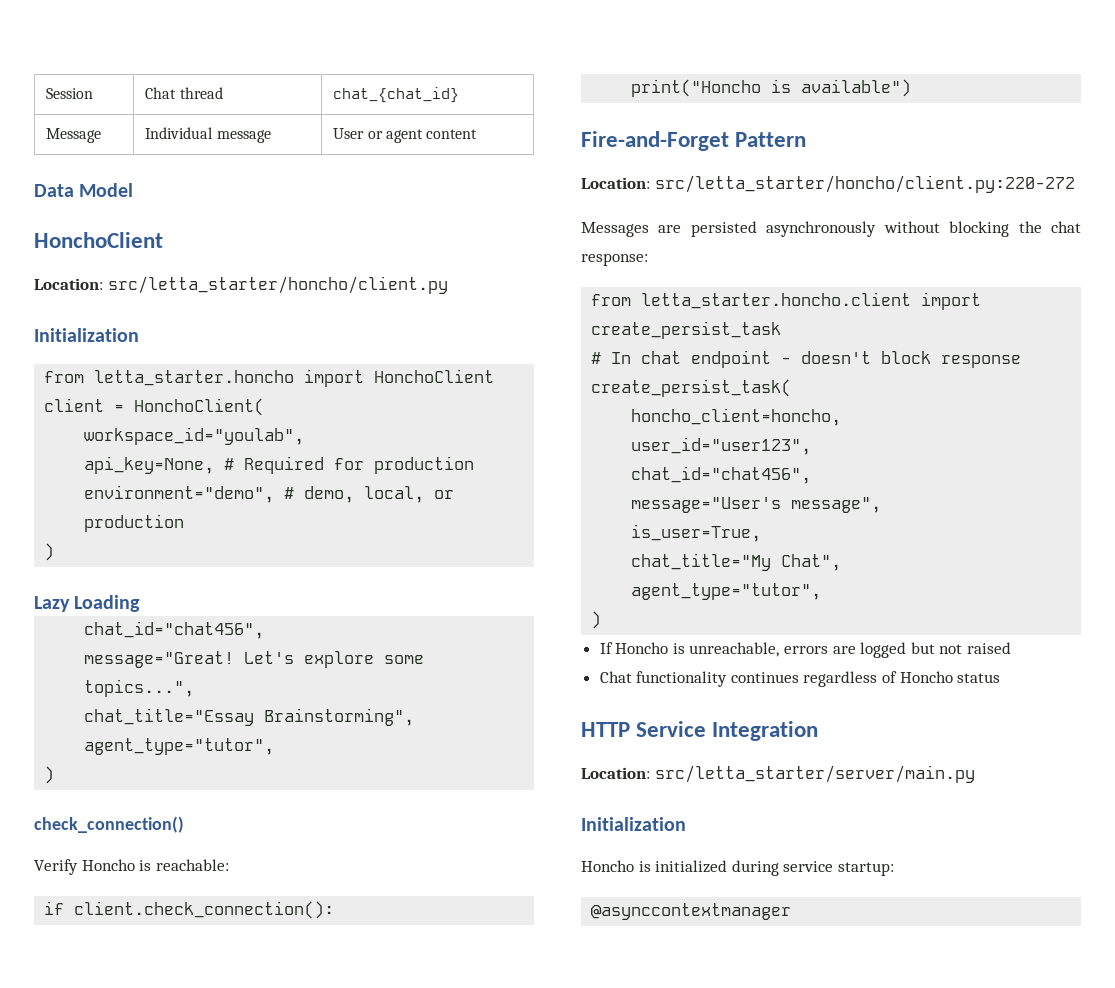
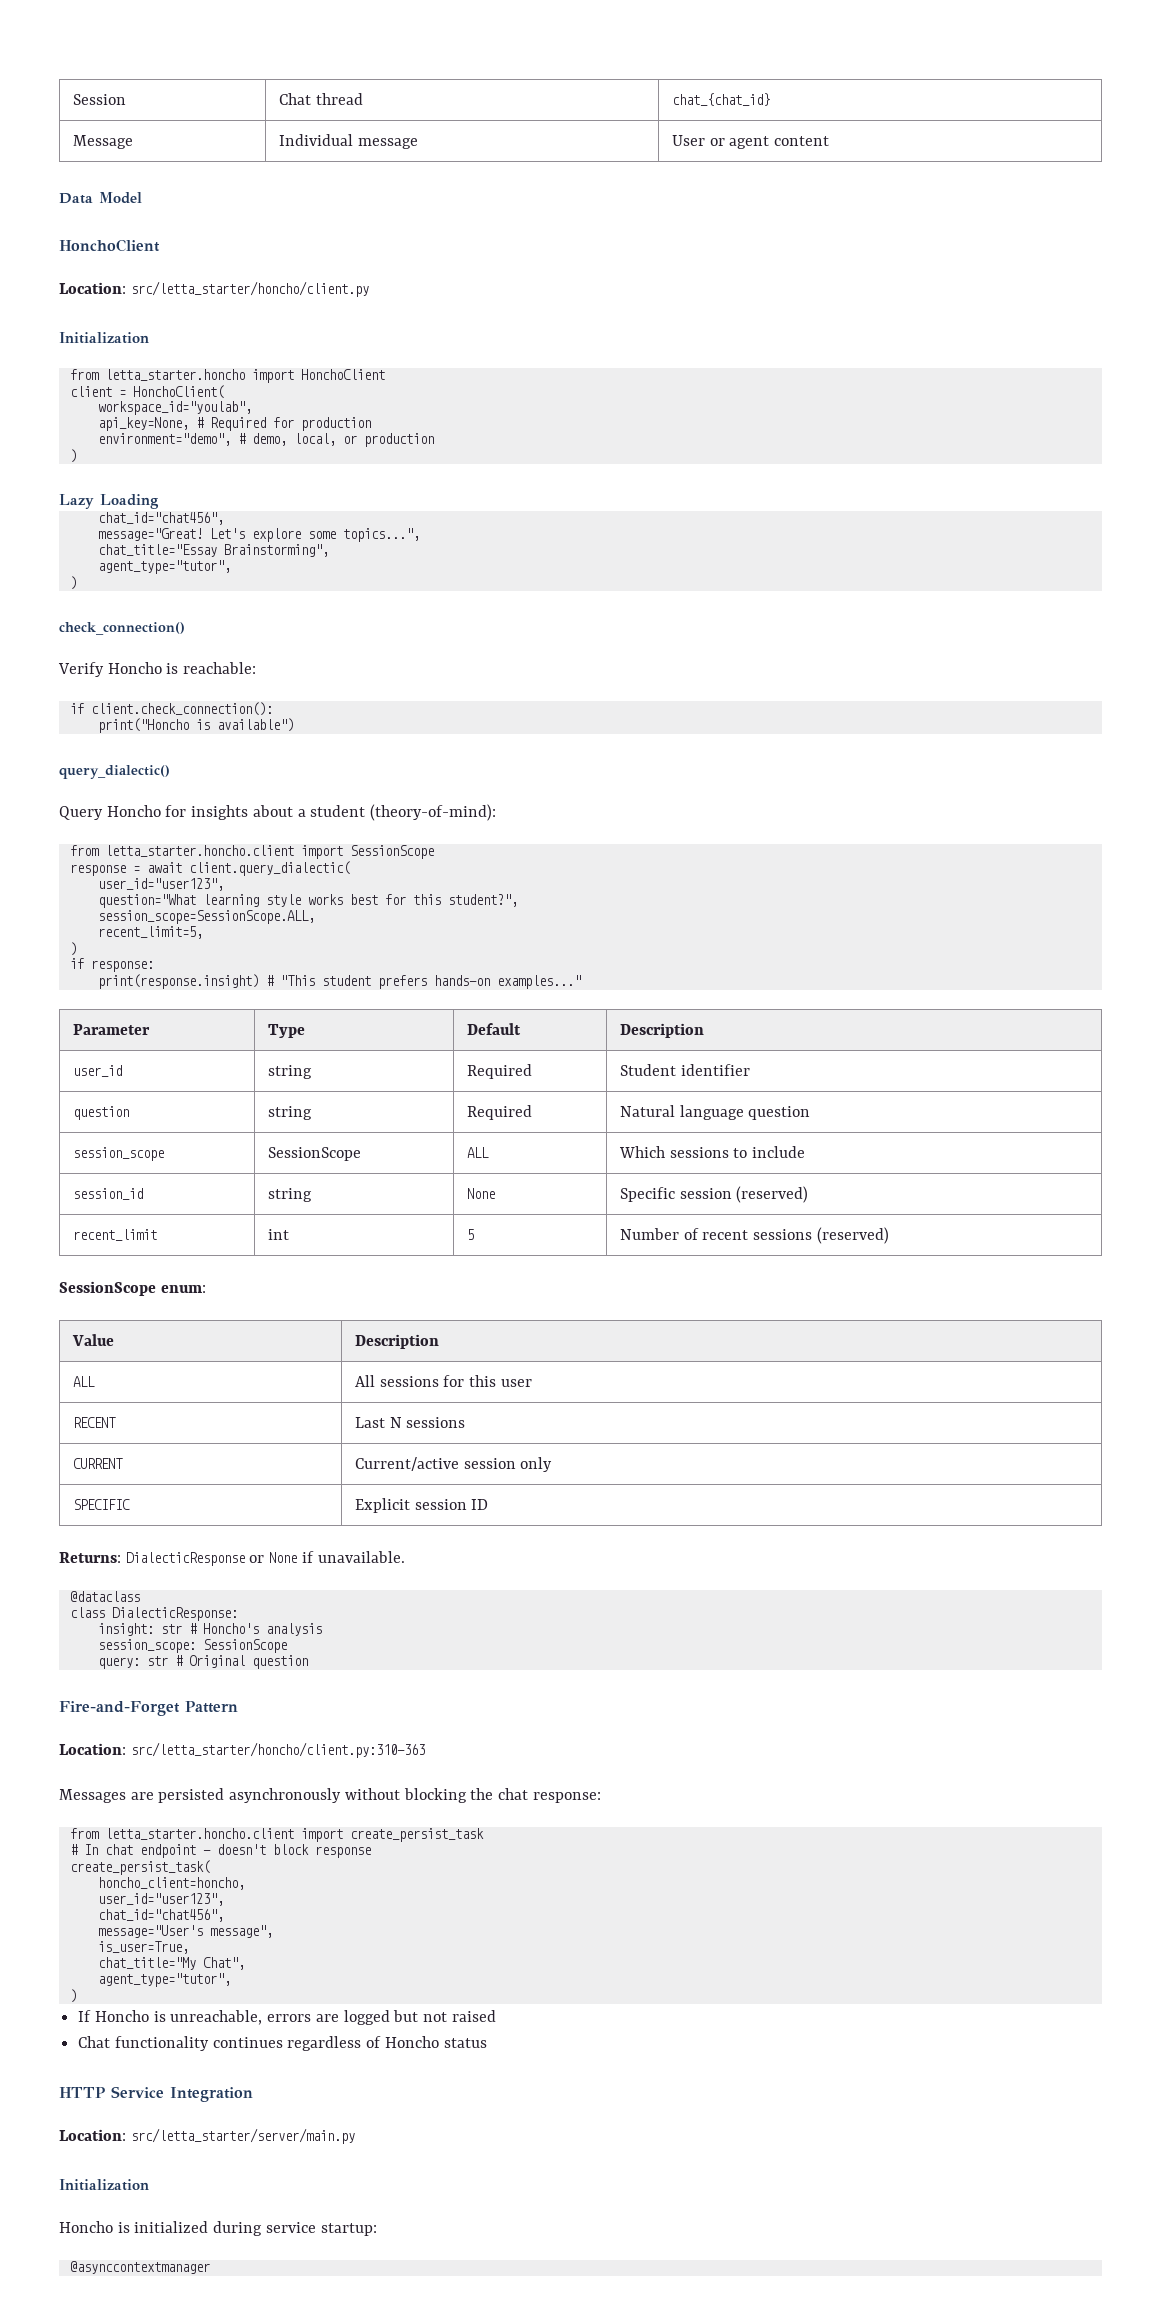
(912, 88) none -> [59,765,170,779] [59,804,497,821] [69,845,434,859] [69,861,350,876] [97,878,224,891] [97,894,518,908] [97,910,315,924] [97,926,203,939] [69,942,77,956] [69,958,154,972] [97,974,581,989] [72,1024,150,1035] [267,1024,305,1038] [466,1023,521,1035] [619,1023,704,1038] [72,1065,122,1077] [267,1065,312,1079] [466,1064,532,1079] [619,1064,750,1076] [72,1106,129,1120] [267,1106,312,1120] [466,1105,532,1120] [619,1105,811,1120] [72,1147,164,1161] [267,1147,361,1161] [466,1147,489,1158] [618,1146,806,1158] [72,1188,143,1200] [267,1188,312,1202] [466,1188,495,1199] [619,1186,809,1203] [72,1229,157,1241] [267,1229,289,1240] [466,1229,474,1240] [619,1227,889,1244] [59,1281,206,1296] [71,1334,114,1346] [354,1334,439,1349] [72,1376,95,1387] [354,1375,532,1387] [72,1417,116,1428] [354,1417,466,1428] [72,1458,123,1469] [354,1457,553,1472] [72,1499,130,1510] [354,1498,489,1513] [59,1551,405,1566] [69,1591,140,1602] [69,1607,238,1621] [97,1623,322,1636] [97,1639,287,1653] [97,1655,308,1669] // query_dialectic() // Query Honcho for insights about a student (theory-of-mind): // from letta_starter.honcho.client import SessionScope // response = await client.query_dialectic( // user_id="user123", // question="What learning style works best for this student?", // session_scope=SessionScope.ALL, // recent_limit=5, // ) // if response: // print(response.insight) # "This student prefers hands-on examples..." // Parameter | Type | Default | Description // user_id | string | Required | Student identifier // question | string | Required | Natural language question // session_scope | SessionScope | ALL | Which sessions to include // session_id | string | None | Specific session (reserved) // recent_limit | int | 5 | Number of recent sessions (reserved) // SessionScope enum: // Value | Description // ALL | All sessions for this user // RECENT | Last N sessions // CURRENT | Current/active session only // SPECIFIC | Explicit session ID // Returns: DialecticResponse or None if unavailable. // @dataclass // class DialecticResponse: // insight: str # Honcho's analysis // session_scope: SessionScope // query: str # Original question
[654,175,1075,193] src/letta_starter/honcho/client.py:220-272 -> [130,1742,425,1758] src/letta_starter/honcho/client.py:310-363

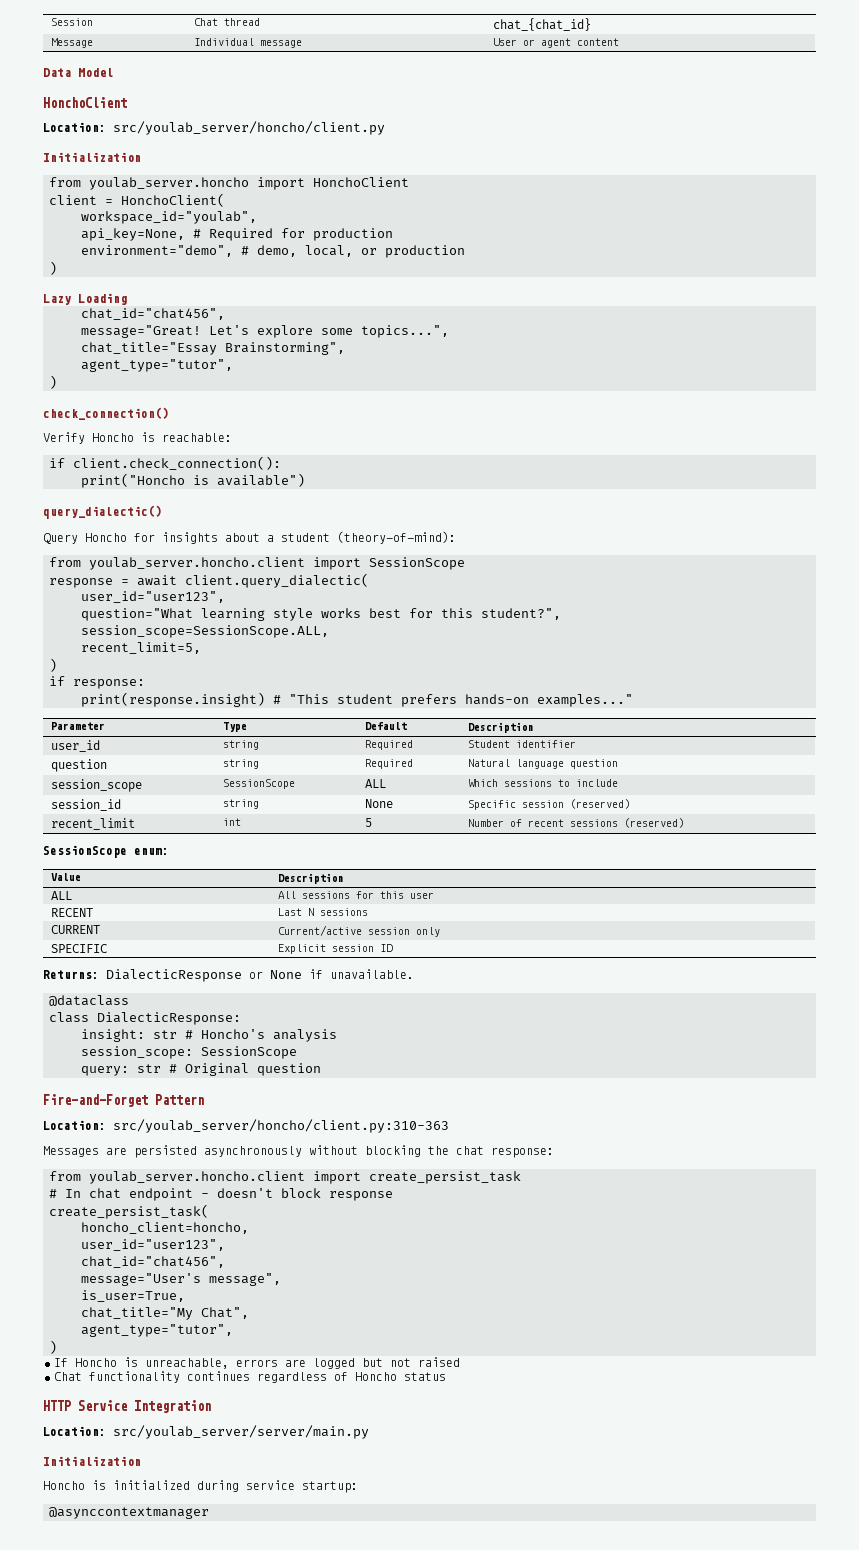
[130,281,369,297] src/letta_starter/honcho/client.py -> [113,121,385,135] src/youlab_server/honcho/client.py
[104,369,245,381] letta_starter.honcho -> [89,177,249,190] youlab_server.honcho
[104,845,294,857] letta_starter.honcho.client -> [89,557,305,570] youlab_server.honcho.client
[130,1742,425,1758] src/letta_starter/honcho/client.py:310-363 -> [113,1119,449,1133] src/youlab_server/honcho/client.py:310-363
[104,1828,294,1840] letta_starter.honcho.client -> [89,1171,305,1184] youlab_server.honcho.client
[130,2128,355,2144] src/letta_starter/server/main.py -> [113,1425,369,1439] src/youlab_server/server/main.py

